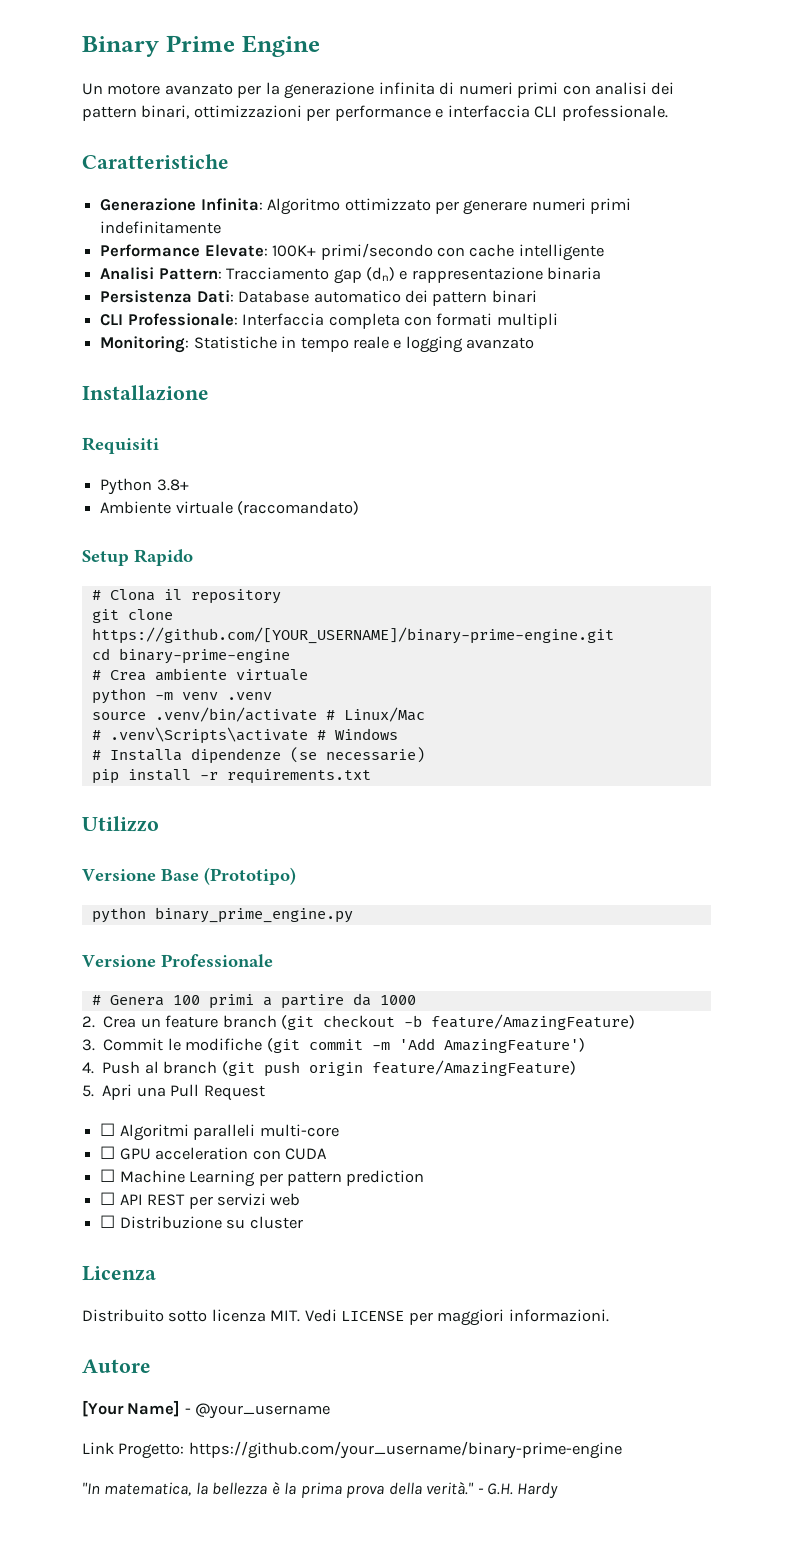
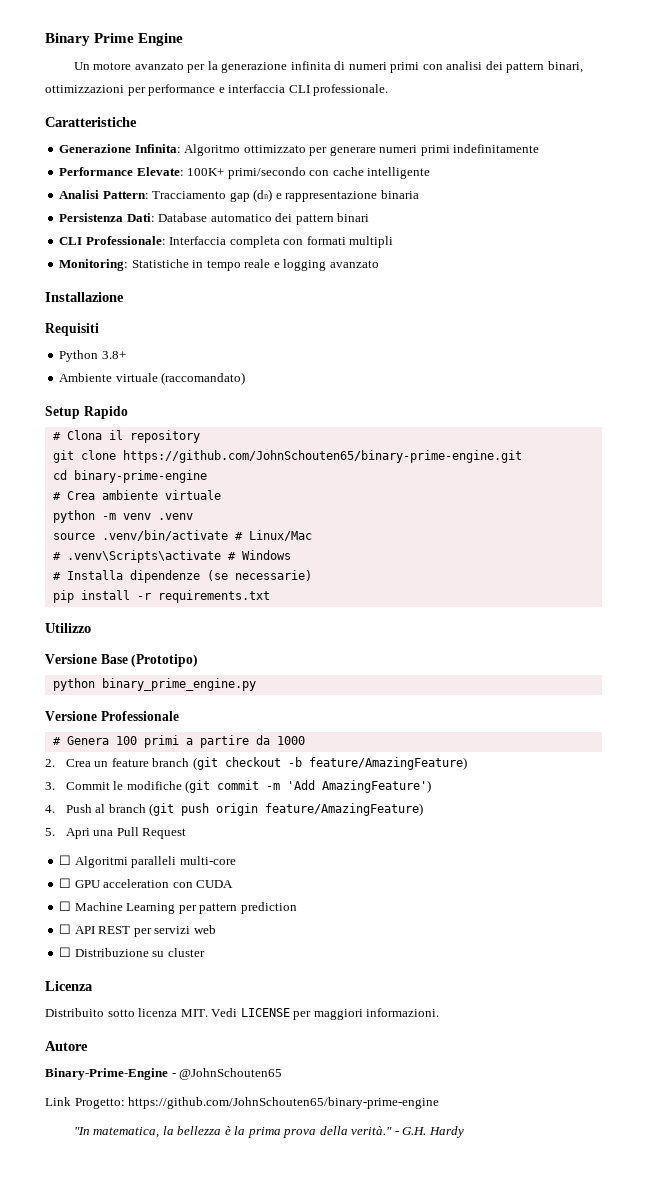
[91,627,614,644] https://github.com/[YOUR_USERNAME]/binary-prime-engine.git -> [122,450,522,463] https://github.com/JohnSchouten65/binary-prime-engine.git
[82,1400,331,1419] [Your Name] - @your_username -> [45,1068,283,1080] Binary-Prime-Engine - @JohnSchouten65
[188,1441,622,1459] https://github.com/your_username/binary-prime-engine -> [128,1097,440,1109] https://github.com/JohnSchouten65/binary-prime-engine

